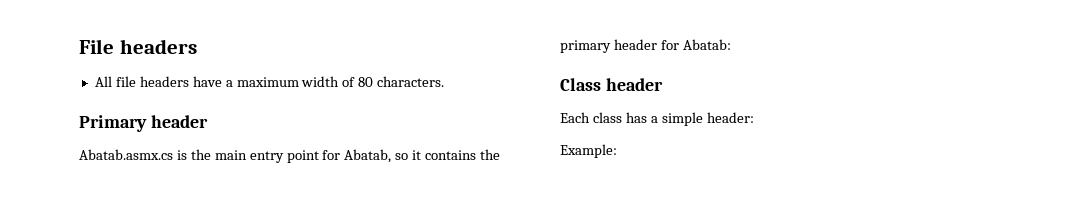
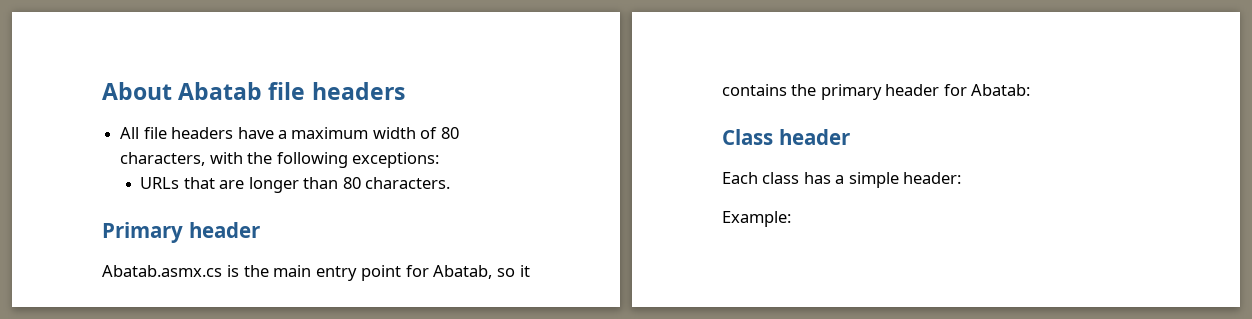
[79,39,114,54] File -> [102,82,306,100] About Abatab file
(374, 82) none -> [120,152,439,168] [140,177,361,193] characters, with the following exceptions: // URLs that are longer than 80

